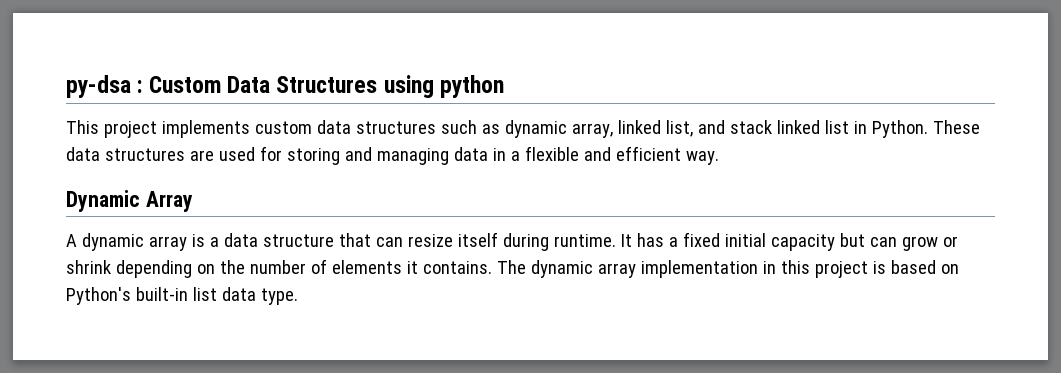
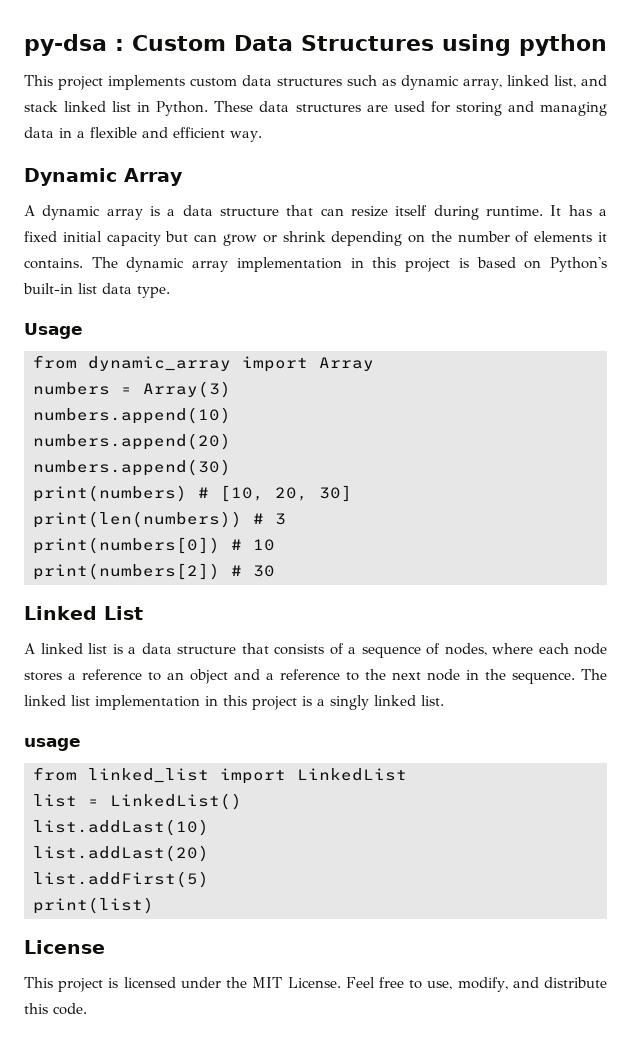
(298, 296) none -> [24,323,83,339] [33,355,374,372] [33,381,231,398] [33,407,231,424] [33,433,231,450] [33,459,231,476] [33,485,352,502] [33,511,286,528] [33,537,275,554] [33,563,275,580] [24,606,143,620] [24,643,607,658] [24,669,607,684] [24,695,444,710] [24,738,81,751] [33,767,407,784] [33,793,242,810] [33,819,209,836] [33,845,209,862] [33,871,209,888] [33,897,154,914] [24,940,105,954] [24,977,607,992] [24,1003,87,1015] // Usage // from dynamic_array import Array // numbers = Array(3) // numbers.append(10) // numbers.append(20) // numbers.append(30) // print(numbers) # [10, 20, 30] // print(len(numbers)) # 3 // print(numbers[0]) # 10 // print(numbers[2]) # 30 // Linked List // A linked list is a data structure that consists of a sequence of nodes, where each node stores a reference to an object and a reference to the next node in the sequence. The linked list implementation in this project is a singly linked list. // usage // from linked_list import LinkedList // list = LinkedList() // list.addLast(10) // list.addLast(20) // list.addFirst(5) // print(list) // License // This project is licensed under the MIT License. Feel free to use, modify, and distribute this code.

